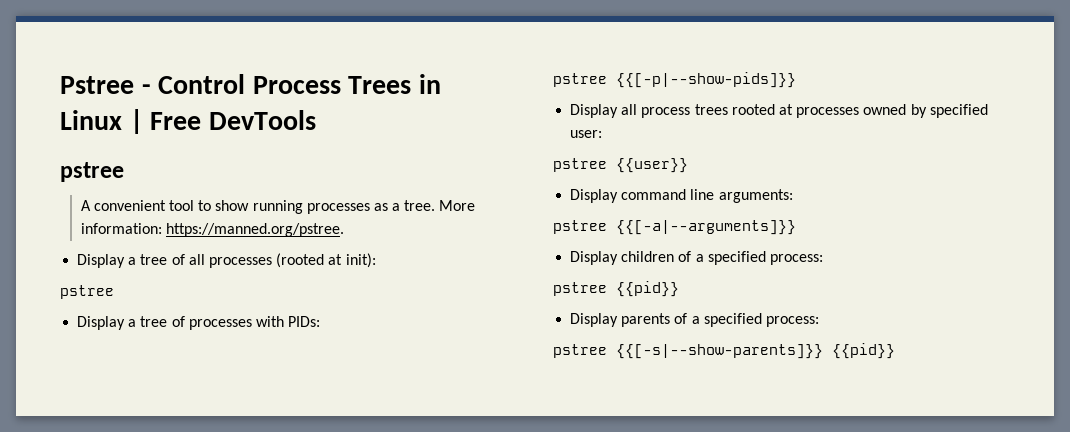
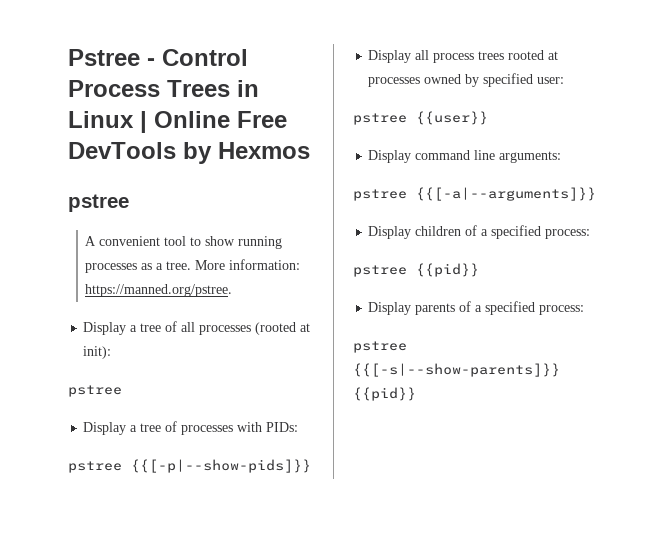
(143, 121) none -> [154,111,230,128] Online
(316, 120) none -> [183,142,310,164] by Hexmos

